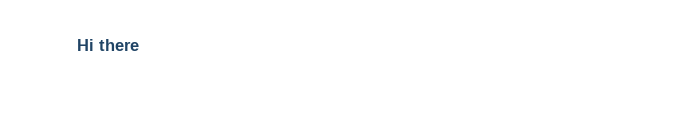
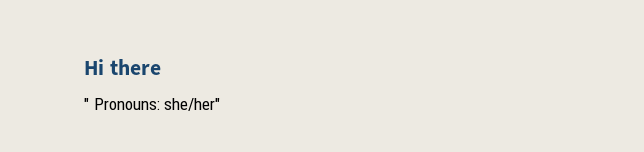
(139, 45) none -> [84,98,221,111] // " Pronouns: she/her"

